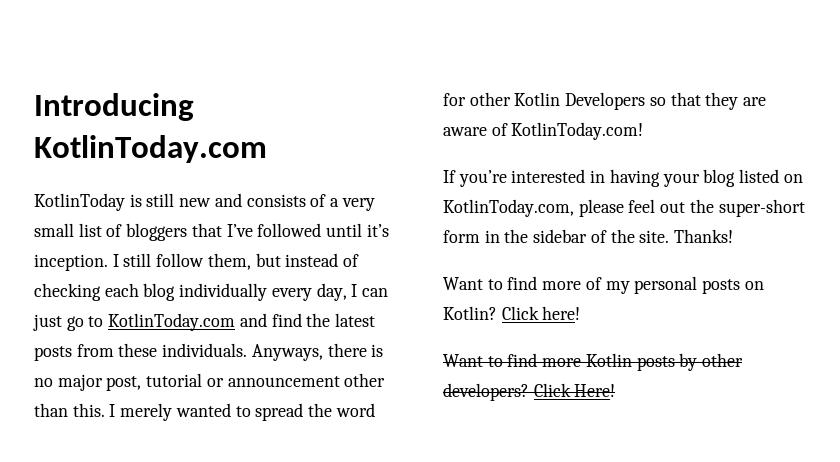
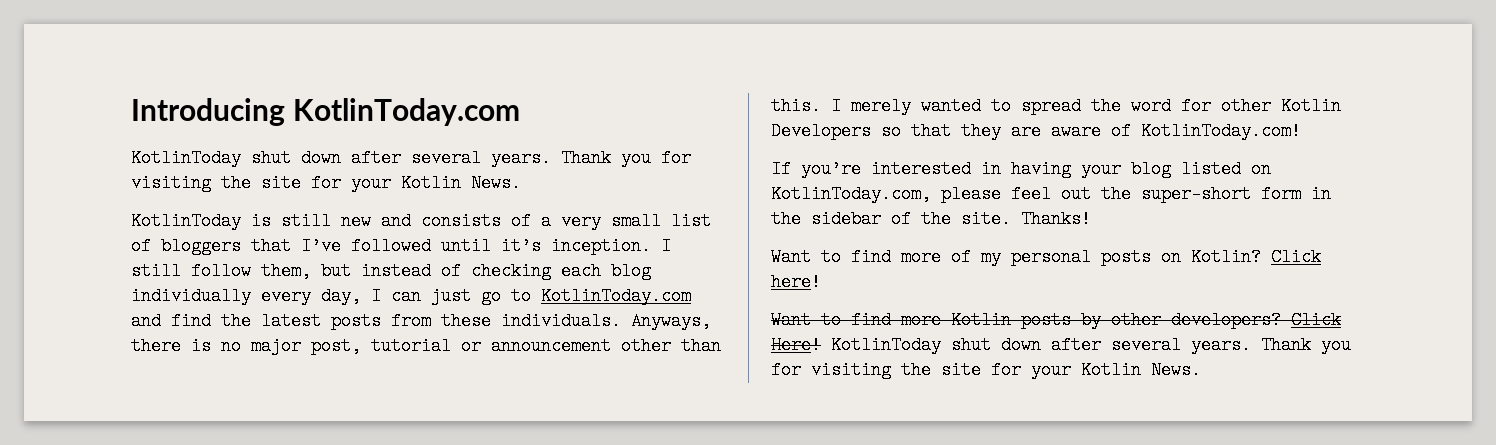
(267, 149) none -> [131,149,691,167] [131,174,521,192] // KotlinToday shut down after several years. Thank you for visiting the site for your Kotlin News.
(616, 390) none -> [831,336,1351,354] [771,361,1201,379] KotlinToday shut down after several years. Thank you for visiting the site for your Kotlin News.

